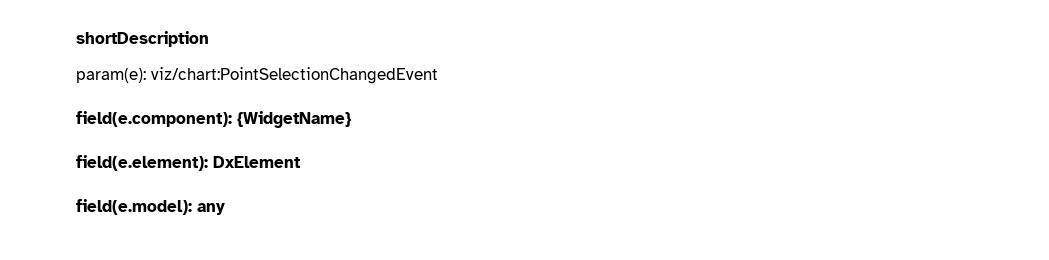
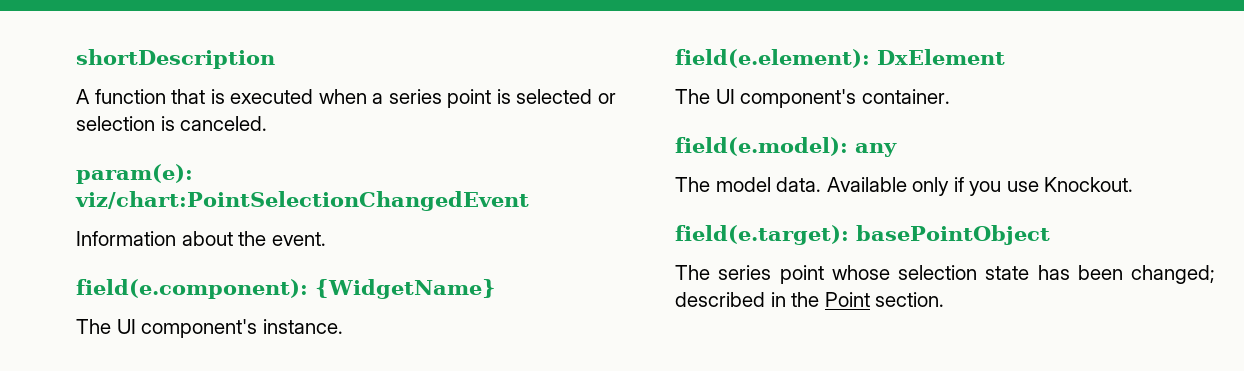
[76,67,438,84] [76,111,351,128] [76,155,301,171] [76,199,225,215] param(e): viz/chart:PointSelectionChangedEvent // field(e.component): {WidgetName} // field(e.element): DxElement // field(e.model): any -> [76,89,616,108] [76,116,268,131] [76,164,193,184] [75,191,529,211] [76,231,326,246] [76,279,496,299] [76,319,343,338] [675,49,1005,68] [675,89,950,108] [675,137,897,157] [675,177,1134,196] [675,225,1050,245] [675,265,1215,284] [675,292,945,307] A function that is executed when a series point is selected or selection is canceled. // param(e): viz/chart:PointSelectionChangedEvent // Information about the event. // field(e.component): {WidgetName} // The UI component's instance. // field(e.element): DxElement // The UI component's container. // field(e.model): any // The model data. Available only if you use Knockout. // field(e.target): basePointObject // The series point whose selection state has been changed; described in the Point section.

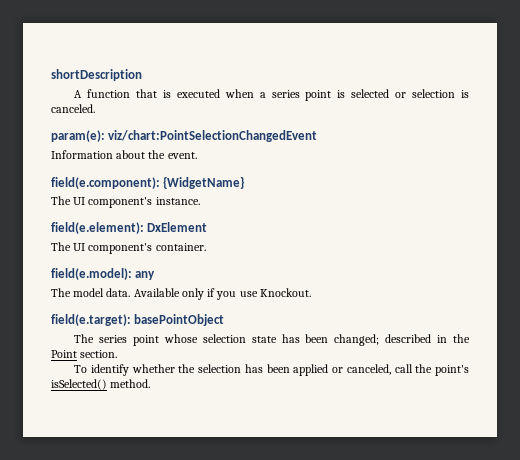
(945, 299) none -> [74,364,470,376] [51,379,151,390] // To identify whether the selection has been applied or canceled, call the point's isSelected() method.

